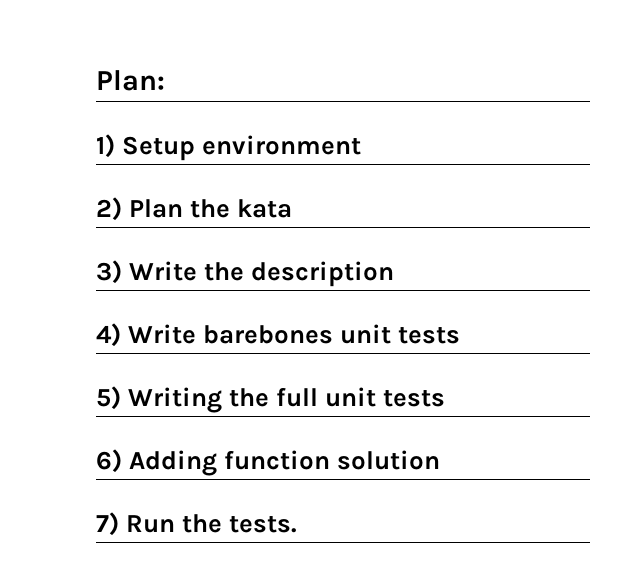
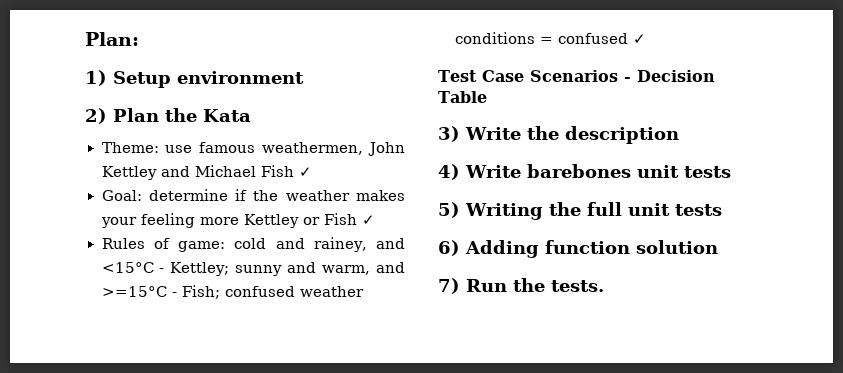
[237,199,293,218] kata -> [203,109,251,122] [101,142,405,156] [101,165,312,180] [101,189,406,201] [100,213,375,228] [101,237,405,252] [101,262,405,276] [101,285,364,299] [454,32,646,44] [438,70,715,82] [438,91,487,103] Kata // Theme: use famous weathermen, John Kettley and Michael Fish ✓ // Goal: determine if the weather makes your feeling more Kettley or Fish ✓ // Rules of game: cold and rainey, and <15°C - Kettley; sunny and warm, and >=15°C - Fish; confused weather conditions = confused ✓ // Test Case Scenarios - Decision Table

